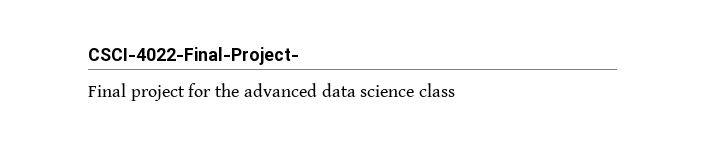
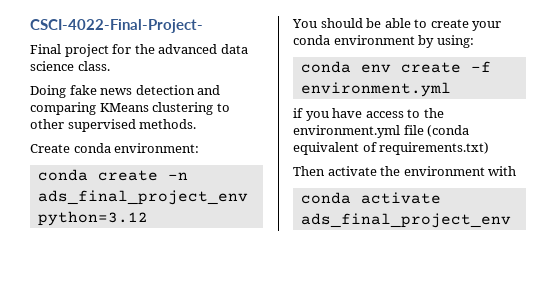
[419,83,456,97] class -> [77,61,110,71] [30,85,221,98] [30,102,230,115] [30,119,197,132] [30,143,200,153] [37,169,188,181] [37,190,248,205] [37,211,148,226] [292,18,502,31] [293,35,474,48] [300,61,491,73] [300,82,451,97] [293,108,444,121] [293,125,470,138] [293,142,490,155] [293,166,517,176] [300,192,441,204] [300,213,511,228] class. // Doing fake news detection and comparing KMeans clustering to other supervised methods. // Create conda environment: // conda create -n ads_final_project_env python=3.12 // You should be able to create your conda environment by using: // conda env create -f environment.yml // if you have access to the environment.yml file (conda equivalent of requirements.txt) // Then activate the environment with // conda activate ads_final_project_env

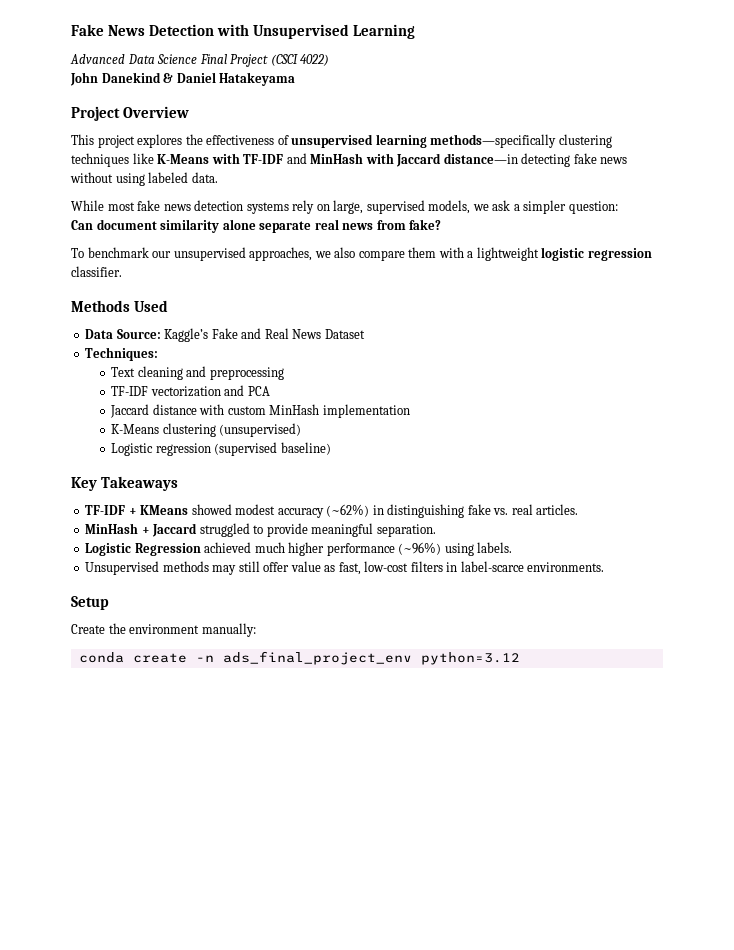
[30,19,203,33] [30,44,248,57] [30,61,110,71] [30,85,221,98] [30,102,230,115] [30,119,197,132] [30,143,200,153] CSCI-4022-Final-Project- // Final project for the advanced data science class. // Doing fake news detection and comparing KMeans clustering to other supervised methods. // Create conda environment: -> [71,24,416,39] [70,54,330,67] [70,72,296,86] [71,106,189,121] [71,134,612,148] [71,153,628,167] [70,172,218,186] [71,200,618,214] [71,219,442,233] [71,247,652,261] [71,266,122,277] [71,300,168,312] [85,328,365,342] [85,347,159,361] [111,366,284,380] [111,385,270,397] [110,404,410,418] [111,423,302,437] [111,442,331,456] [71,476,178,491] [85,504,579,518] [85,523,436,537] [85,542,513,556] [85,561,605,575] [71,596,109,610] [71,623,256,637] Fake News Detection with Unsupervised Learning // Advanced Data Science Final Project (CSCI 4022) // John Danekind & Daniel Hatakeyama // Project Overview // This project explores the effectiveness of unsupervised learning methods—specifically clustering techniques like K-Means with TF-IDF and MinHash with Jaccard distance—in detecting fake news without using labeled data. // While most fake news detection systems rely on large, supervised models, we ask a simpler question: // Can document similarity alone separate real news from fake? // To benchmark our unsupervised approaches, we also compare them with a lightweight logistic regression classifier. // Methods Used // Data Source: Kaggle’s Fake and Real News Dataset // Techniques: // Text cleaning and preprocessing // TF-IDF vectorization and PCA // Jaccard distance with custom MinHash implementation // K-Means clustering (unsupervised) // Logistic regression (supervised baseline) // Key Takeaways // TF-IDF + KMeans showed modest accuracy (~62%) in distinguishing fake vs. real articles. // MinHash + Jaccard struggled to provide meaningful separation. // Logistic Regression achieved much higher performance (~96%) using labels. // Unsupervised methods may still offer value as fast, low-cost filters in label-scarce environments. // Setup // Create the environment manually:
[292,18,502,31] [293,35,474,48] [300,61,491,73] [300,82,451,97] [293,108,444,121] [293,125,470,138] [293,142,490,155] [293,166,517,176] [300,192,441,204] [300,213,511,228] // You should be able to create your conda environment by using: // conda env create -f environment.yml // if you have access to the environment.yml file (conda equivalent of requirements.txt) // Then activate the environment with // conda activate ads_final_project_env -> (520, 658) none

